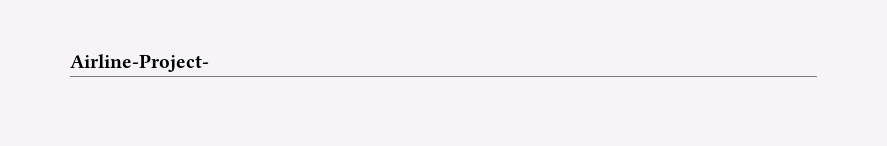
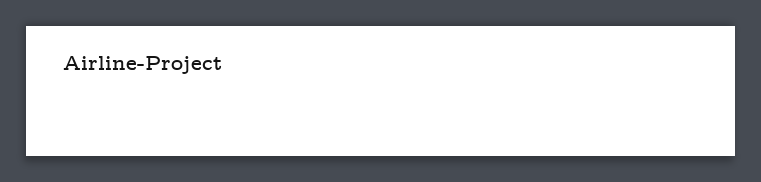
[70,54,209,72] Airline-Project- -> [63,56,222,74] Airline-Project

